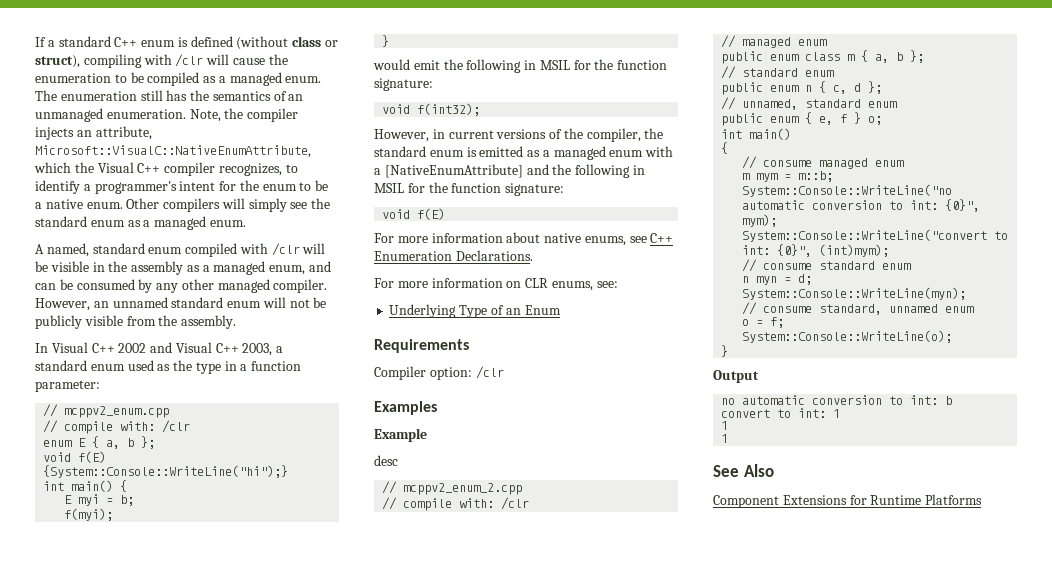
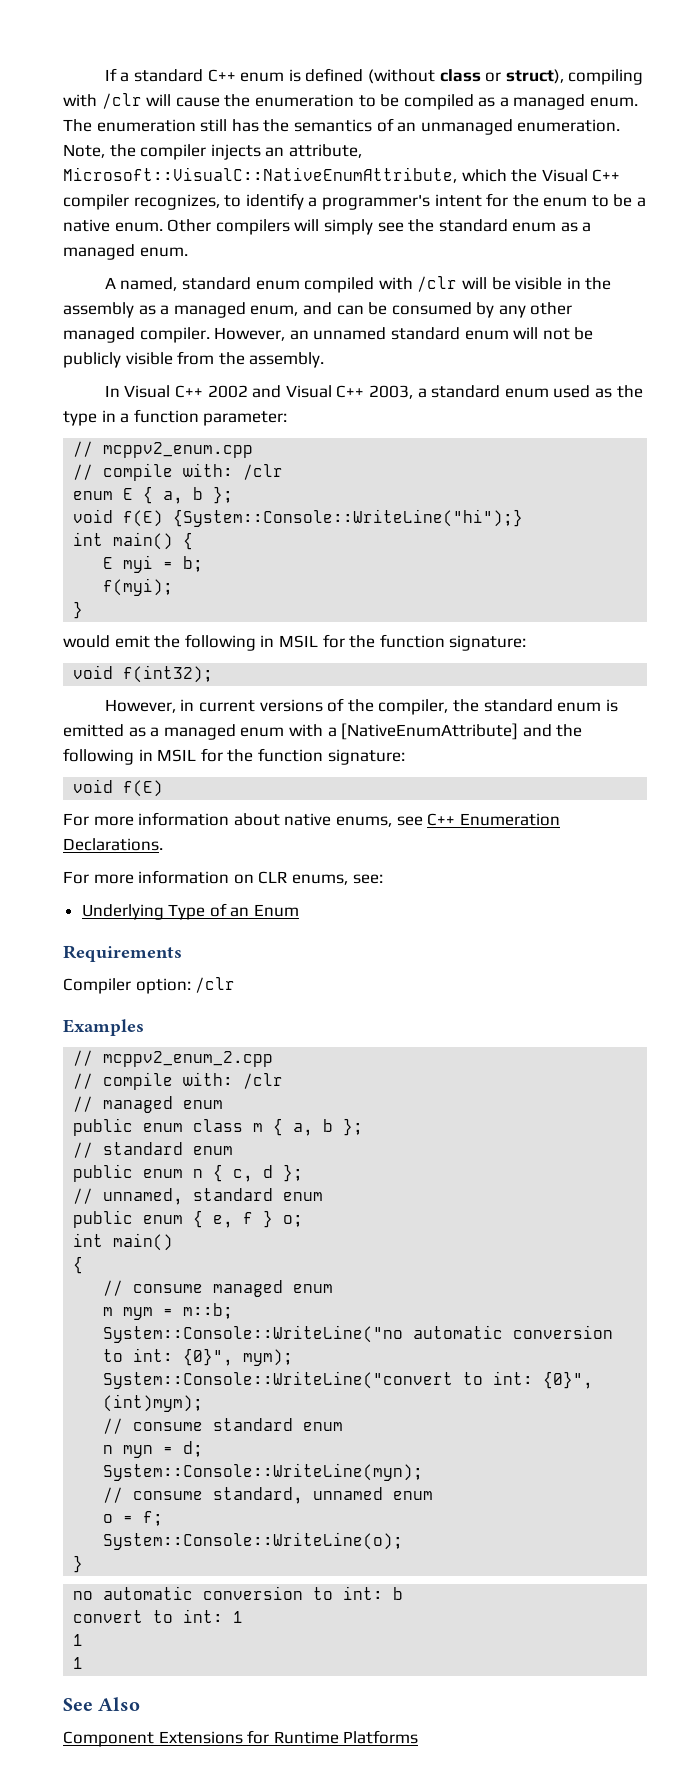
[374,428,427,442] [374,455,398,466] // Example // desc -> (144, 1027) none
[713,370,759,383] // Output -> (84, 1564) none

